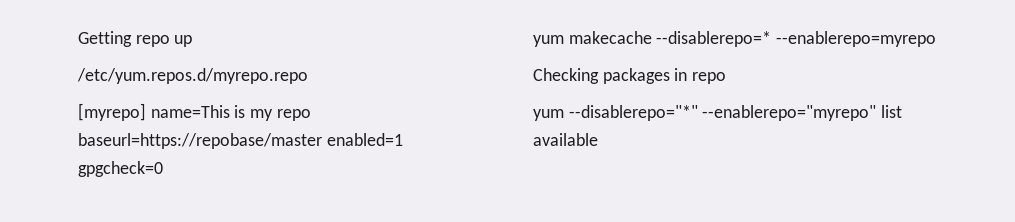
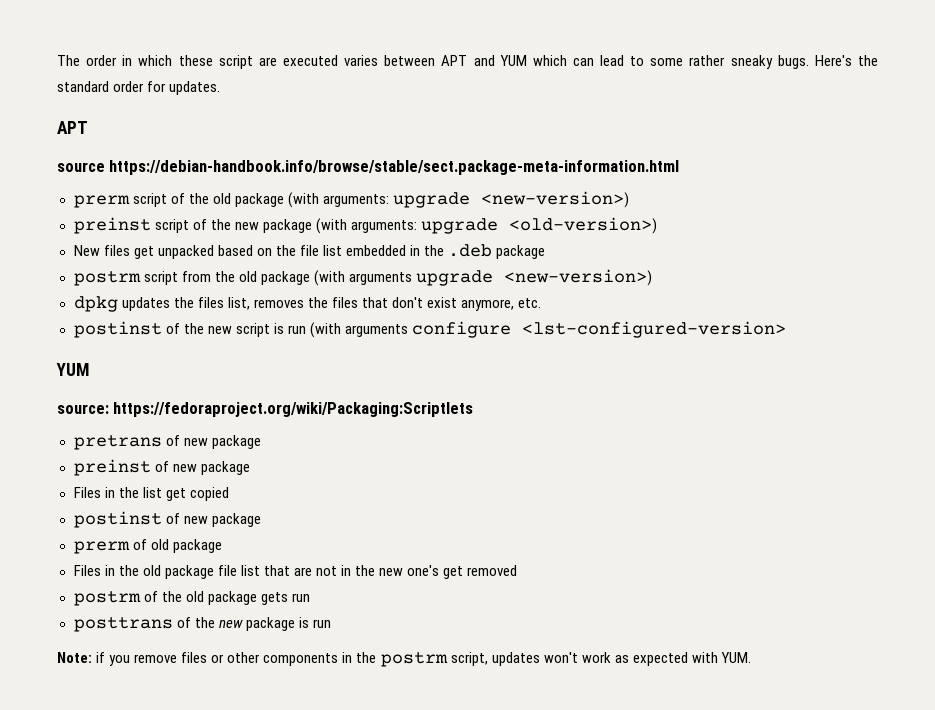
[78,31,193,47] [77,68,308,84] [78,103,311,121] [78,133,403,149] [78,161,163,177] [533,31,937,47] [533,68,727,84] [533,105,903,121] [533,133,598,146] Getting repo up // /etc/yum.repos.d/myrepo.repo // [myrepo] name=This is my repo baseurl=https://repobase/master enabled=1 gpgcheck=0 // yum makecache --disablerepo=* --enablerepo=myrepo // Checking packages in repo // yum --disablerepo="*" --enablerepo="myrepo" list available -> [57,55,878,69] [57,81,221,95] [57,121,88,134] [57,160,680,175] [73,191,629,208] [73,217,657,234] [73,244,546,259] [73,269,652,286] [73,296,542,312] [73,321,786,338] [56,363,89,376] [57,402,474,417] [73,435,261,450] [73,459,250,476] [73,487,229,501] [73,511,261,528] [73,539,222,554] [73,565,518,579] [73,591,310,606] [73,617,331,632] [57,652,751,667] The order in which these script are executed varies between APT and YUM which can lead to some rather sneaky bugs. Here's the standard order for updates. // APT // source https://debian-handbook.info/browse/stable/sect.package-meta-information.html // prerm script of the old package (with arguments: upgrade <new-version>) // preinst script of the new package (with arguments: upgrade <old-version>) // New files get unpacked based on the file list embedded in the .deb package // postrm script from the old package (with arguments upgrade <new-version>) // dpkg updates the files list, removes the files that don't exist anymore, etc. // postinst of the new script is run (with arguments configure <lst-configured-version> // YUM // source: https://fedoraproject.org/wiki/Packaging:Scriptlets // pretrans of new package // preinst of new package // Files in the list get copied // postinst of new package // prerm of old package // Files in the old package file list that are not in the new one's get removed // postrm of the old package gets run // posttrans of the new package is run // Note: if you remove files or other components in the postrm script, updates won't work as expected with YUM.

